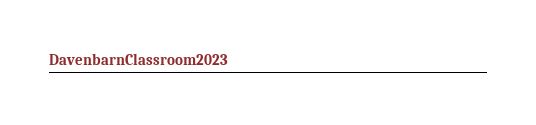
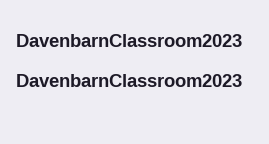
[49,53,228,65] DavenbarnClassroom2023 -> [16,34,242,47] [16,74,242,87] DavenbarnClassroom2023 // DavenbarnClassroom2023

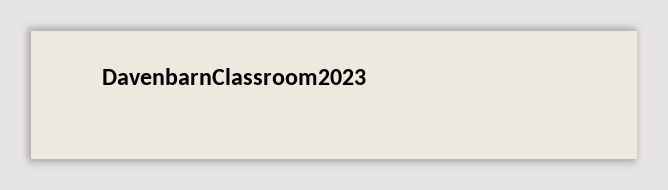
[16,34,242,47] [16,74,242,87] DavenbarnClassroom2023 // DavenbarnClassroom2023 -> [102,68,366,85] DavenbarnClassroom2023

